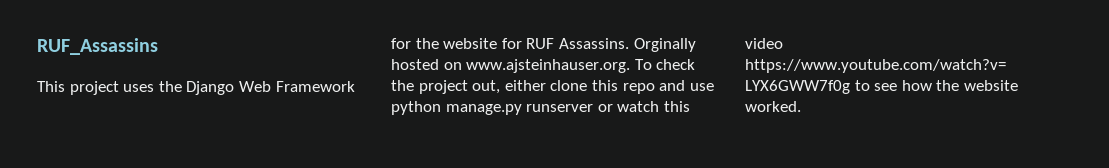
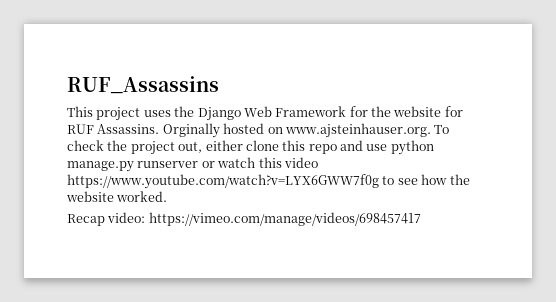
(801, 106) none -> [67,212,421,226] // Recap video: https://vimeo.com/manage/videos/698457417

